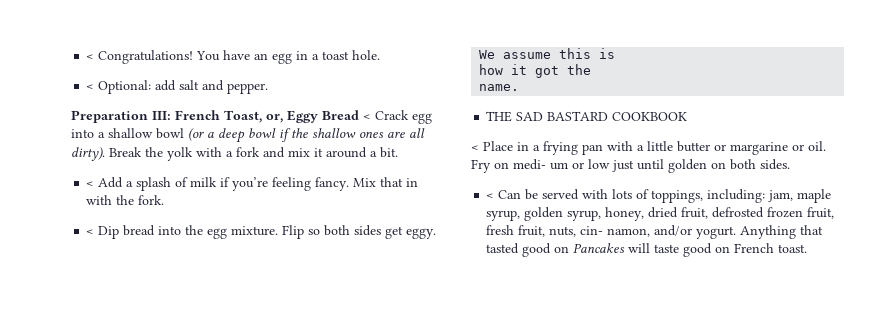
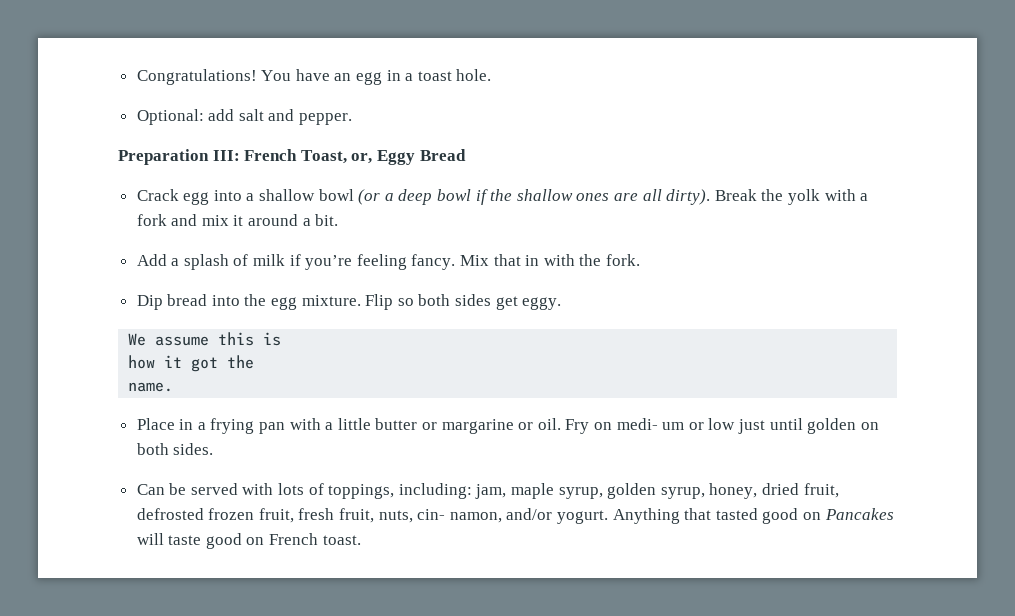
[86,54,95,60] < -> (136, 77) none
[86,84,95,90] < -> (492, 75) none
[363,114,371,120] < -> (466, 155) //
[86,181,95,187] < -> (339, 220) none
[86,229,95,235] < -> (640, 260) none
[486,111,688,122] [471,145,479,151] THE SAD BASTARD COOKBOOK // < -> (174, 387) none
[486,193,495,199] < -> (214, 449) none

